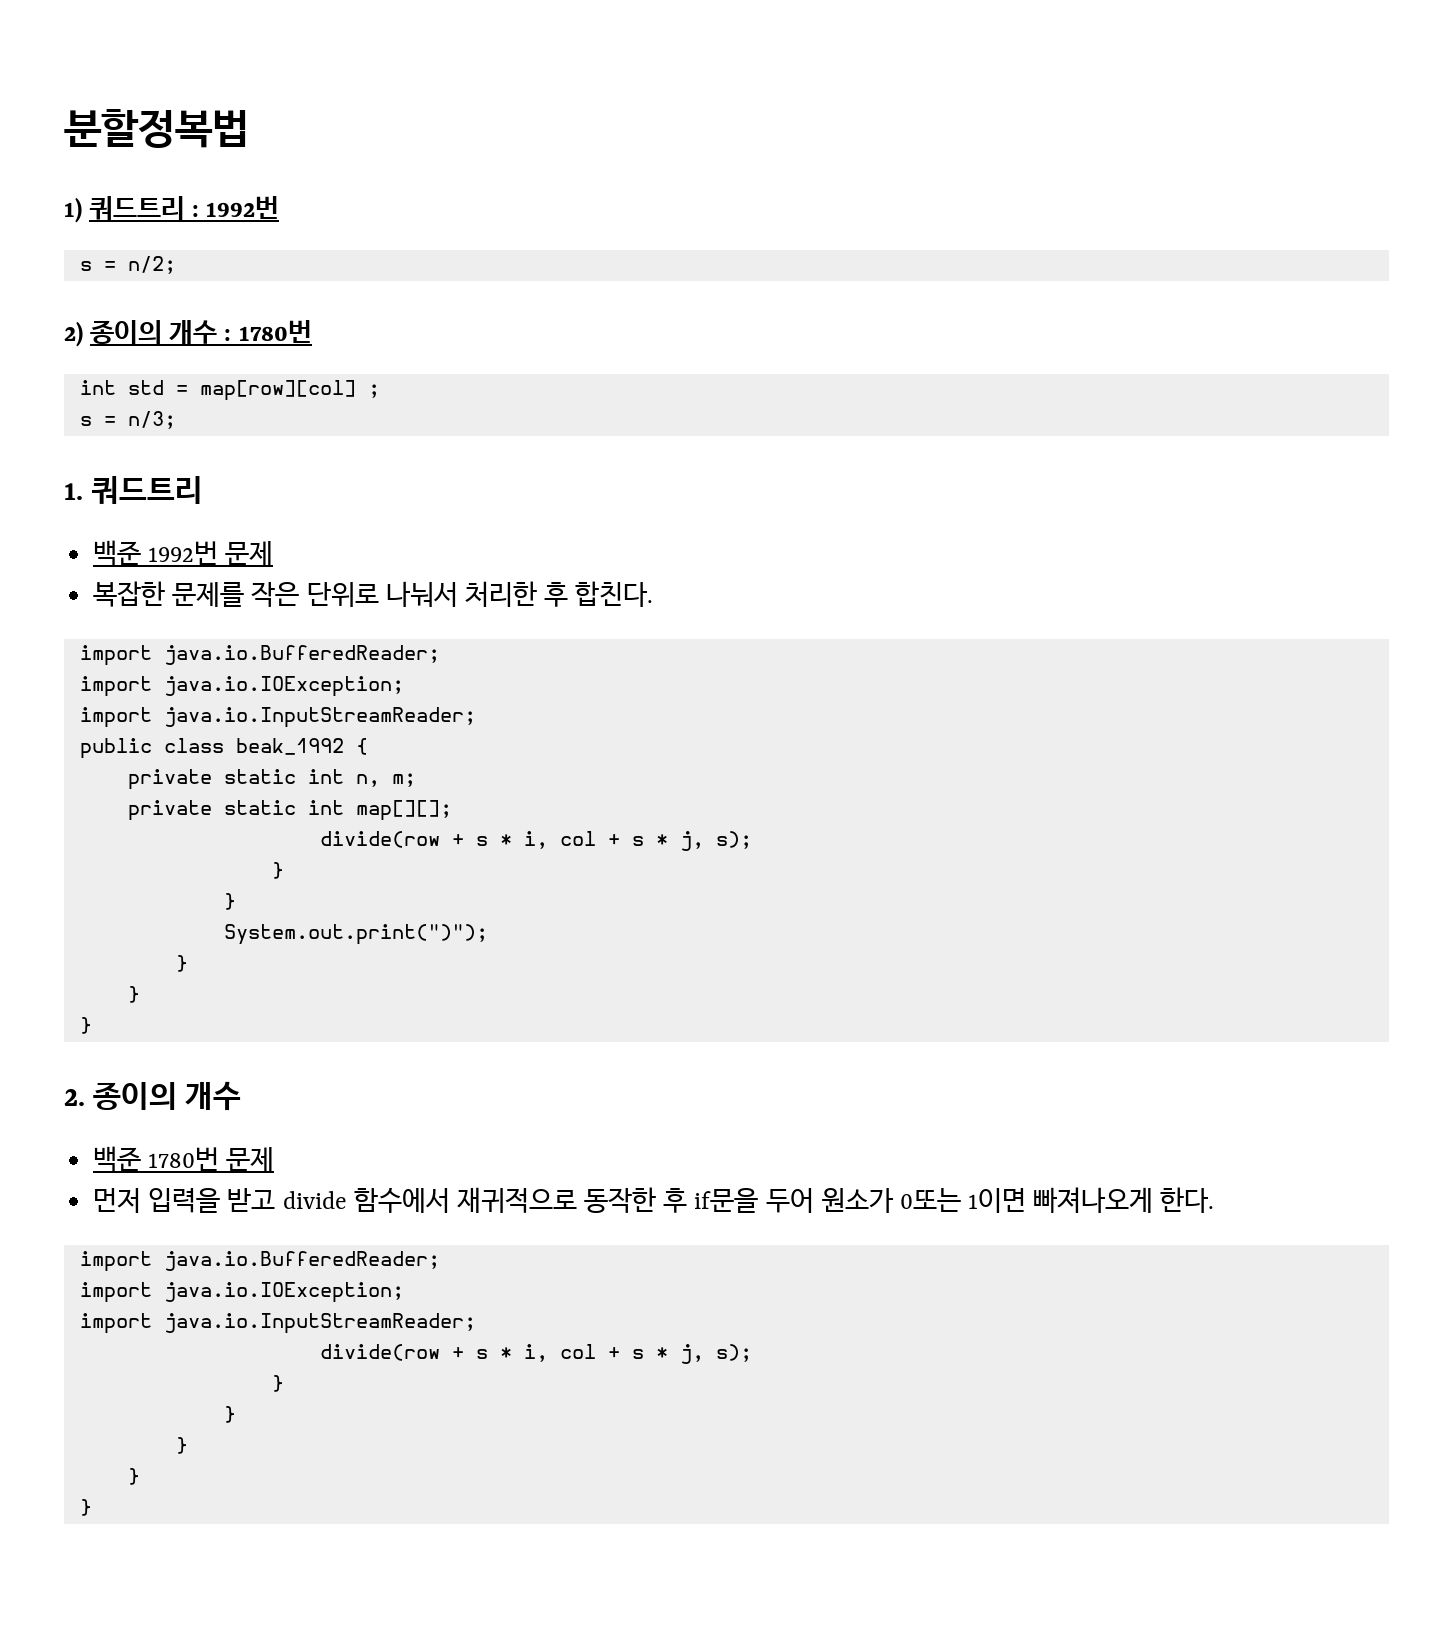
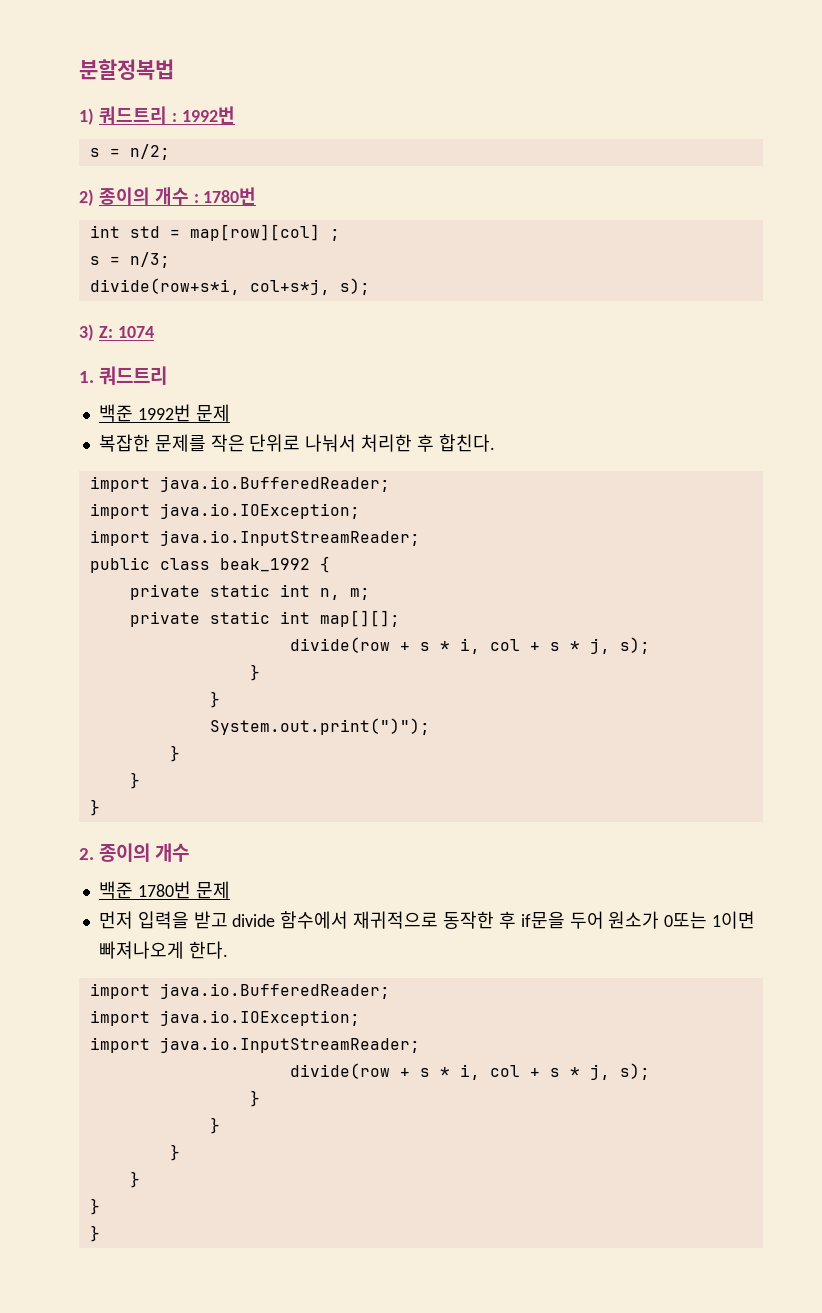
(176, 420) none -> [89,278,370,295] [79,324,154,341] // divide(row+s*i, col+s*j, s); // 3) Z: 1074
(92, 1507) none -> [89,1225,100,1242] // }

